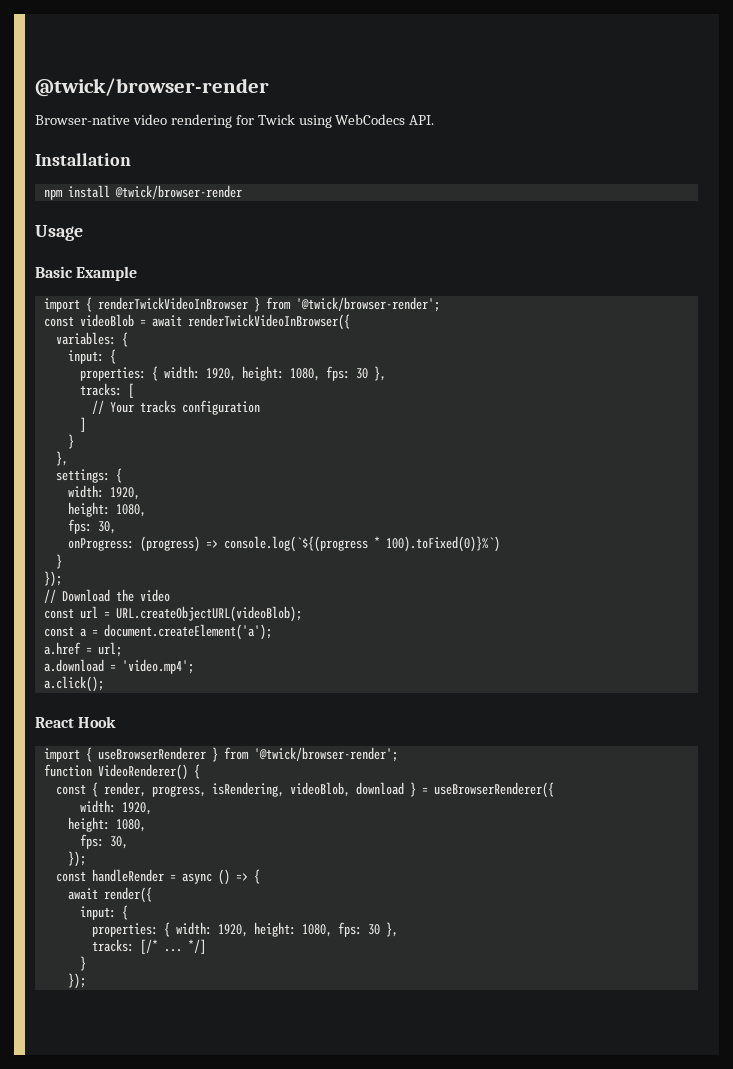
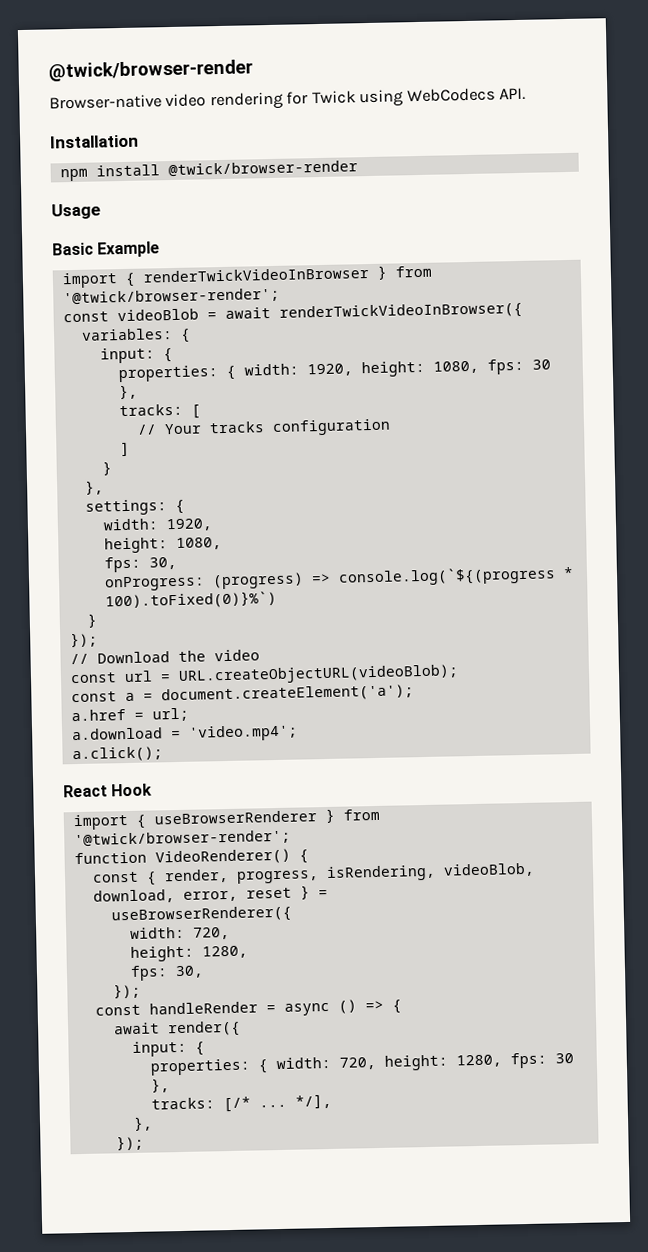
[355,782,404,795] download -> [92,887,292,904] download, error, reset
(428, 790) none -> (328, 893) //
[121,802,152,815] [67,817,146,832] 1920, // height: 1080, -> [192,926,230,940] [129,945,248,963] 720, // height: 1280,
[217,922,332,937] 1920, height: 1080, -> [338,1054,502,1071] 720, height: 1280,
[187,939,206,954] [79,956,86,971] */] // } -> [294,1093,332,1109] [132,1116,153,1131] */], // },

